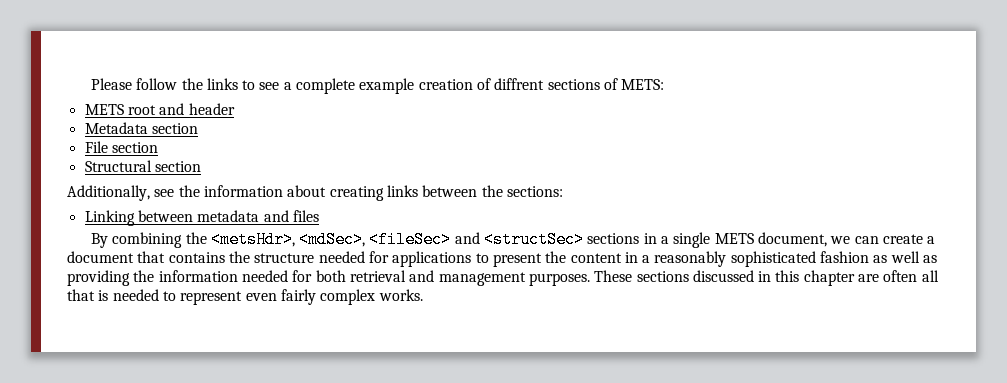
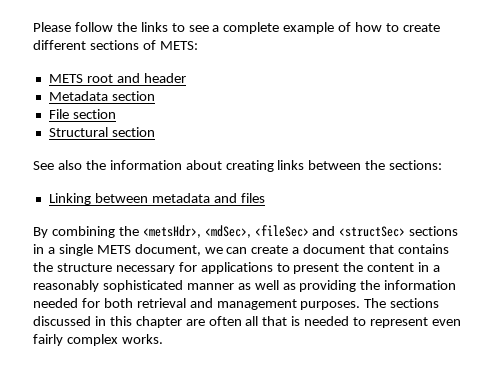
[418,78,545,90] creation of diffrent -> [338,22,440,32] [33,40,86,50] of how to create different
[67,185,175,201] Additionally, see -> [33,160,82,170] See also
[318,251,365,263] needed -> [115,265,175,274] necessary
[820,251,870,263] fashion -> [186,283,234,290] manner
[594,270,633,282] These -> [364,298,387,308] The

